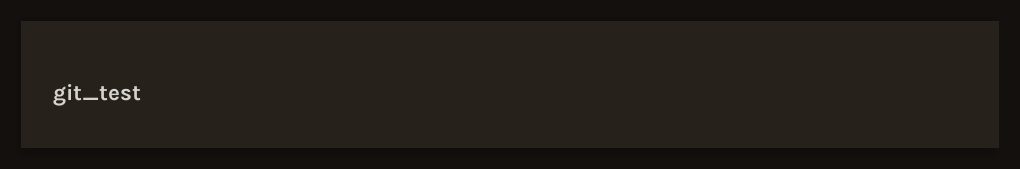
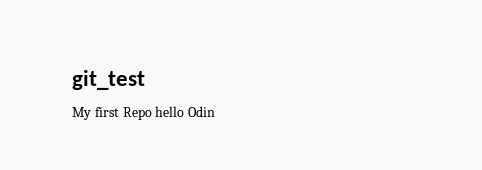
(141, 95) none -> [72,106,216,120] // My first Repo hello Odin

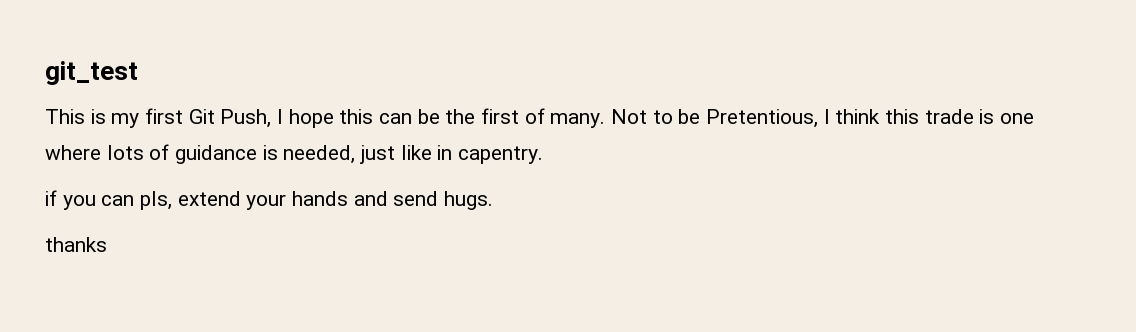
[72,106,216,120] My first Repo hello Odin -> [45,108,1035,128] [45,144,544,164] [45,190,494,210] [45,237,107,252] This is my first Git Push, I hope this can be the first of many. Not to be Pretentious, I think this trade is one where lots of guidance is needed, just like in capentry. // if you can pls, extend your hands and send hugs. // thanks

